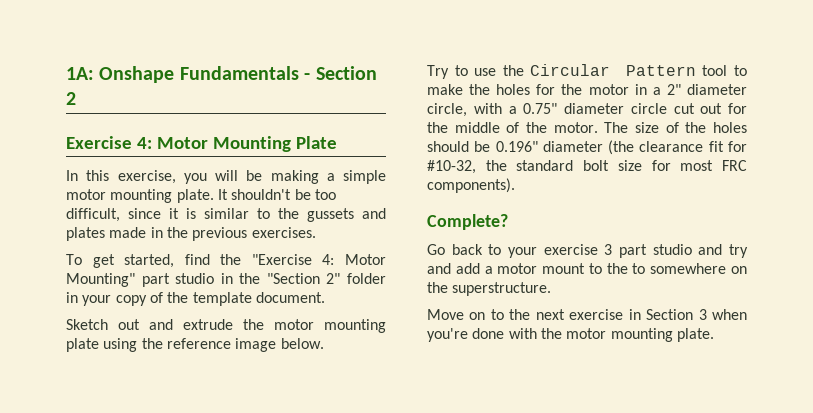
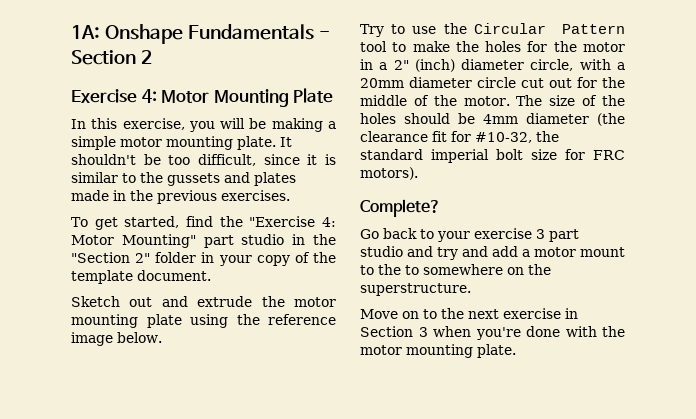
(681, 89) none -> [414,59,455,72] (inch)
[523,103,558,114] 0.75" -> [360,78,404,88] 20mm
[495,141,538,152] 0.196" -> [483,114,518,124] 4mm
(574, 165) none -> [431,149,489,163] imperial
[680,160,747,171] [427,178,515,193] most FRC components). -> [593,150,625,160] [360,167,418,180] FRC motors).

